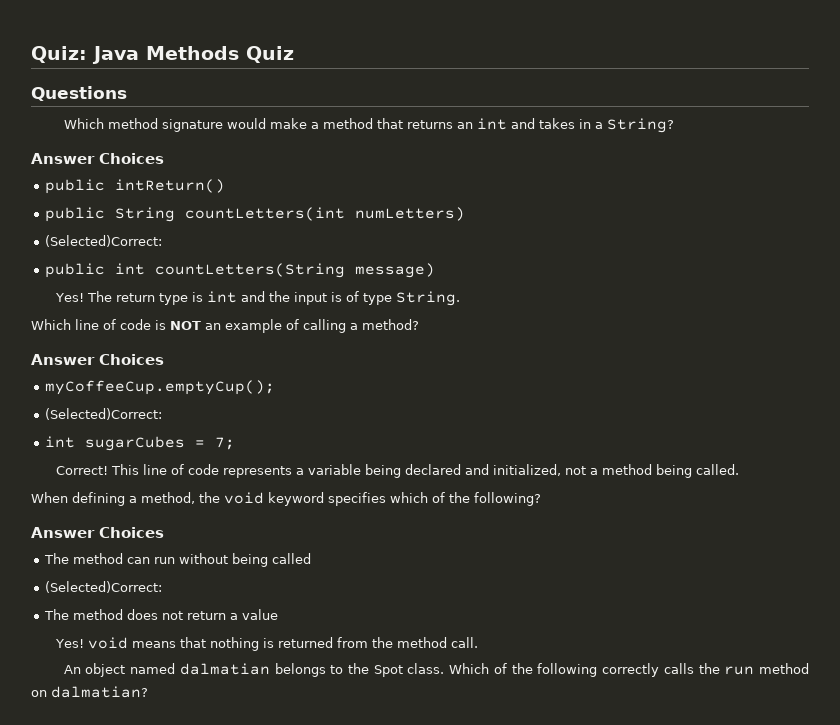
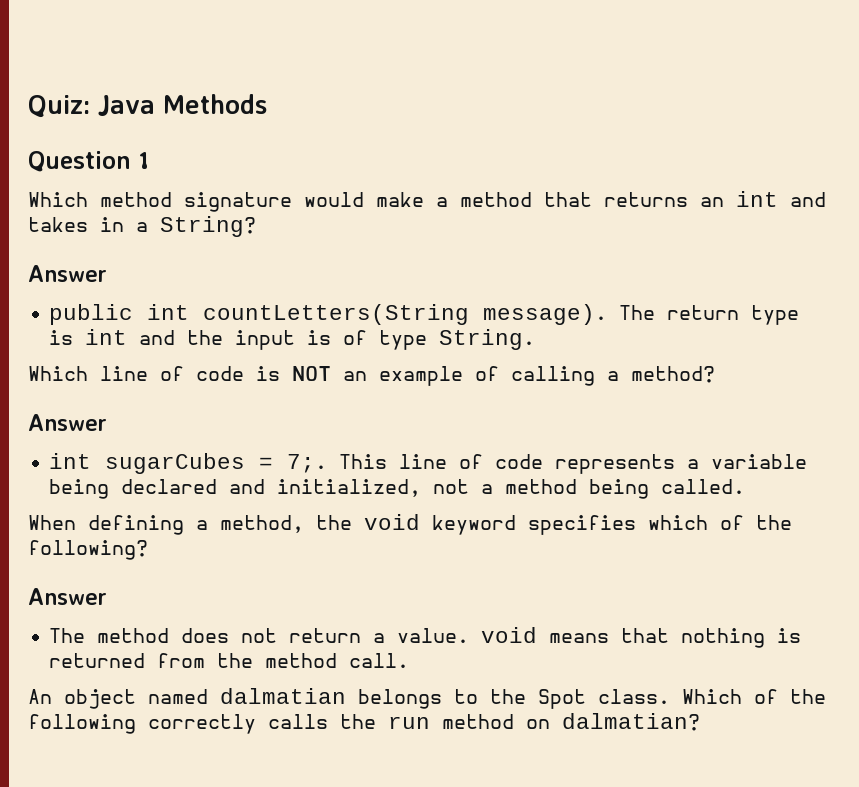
[246,46,294,63] [31,86,127,101] Quiz // Questions -> [28,151,149,172] // Question 1
[99,153,164,164] [45,179,226,194] [45,207,466,222] [45,235,163,247] Choices // public intReturn() // public String countLetters(int numLetters) // (Selected)Correct: -> (107, 273) none
[355,263,436,278] [54,293,84,302] message) // Yes! -> [483,304,608,325] message).
[99,354,164,365] [45,380,276,395] [45,408,163,420] Choices // myCoffeeCup.emptyCup(); // (Selected)Correct: -> (107, 422) none
[215,437,236,450] [55,466,108,475] 7; // Correct! -> [287,454,328,473] 7;.
[99,527,164,538] [44,553,312,567] [45,581,163,593] Choices // The method can run without being called // (Selected)Correct: -> (107, 596) none
[242,609,279,620] [54,639,84,648] value // Yes! -> [397,628,470,643] value.

